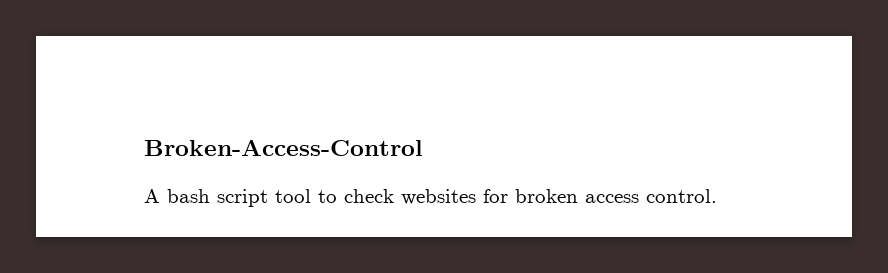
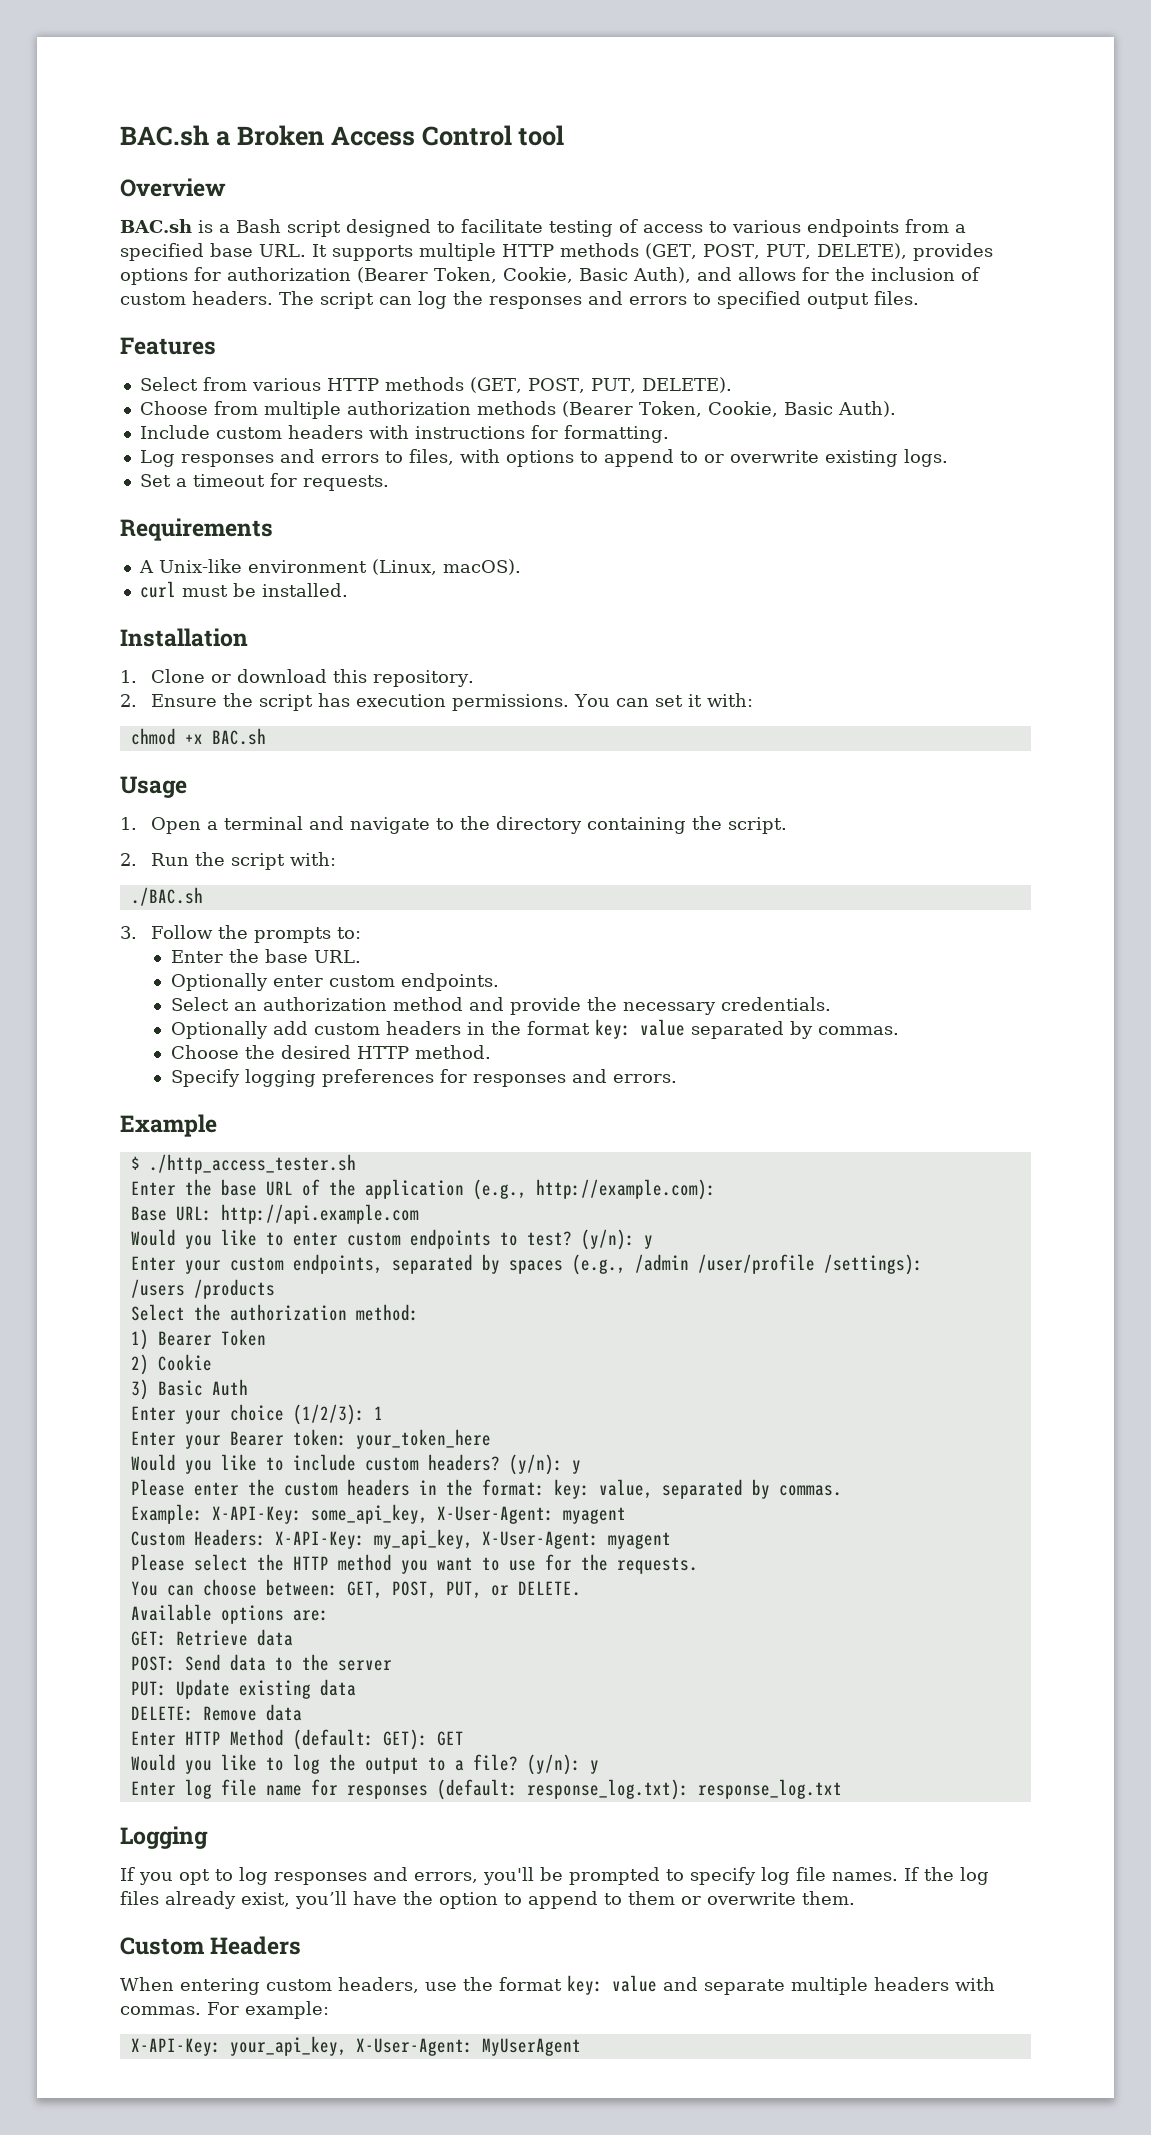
[144,139,423,156] [144,189,717,207] Broken-Access-Control // A bash script tool to check websites for broken access control. -> [120,125,565,146] [120,178,226,197] [120,219,966,237] [120,243,993,261] [120,267,980,285] [120,291,919,309] [120,337,216,355] [139,377,732,393] [139,401,896,419] [139,425,669,443] [139,449,948,467] [139,473,389,491] [120,518,273,541] [138,559,521,575] [139,581,348,598] [120,628,248,647] [120,669,474,687] [120,693,753,711] [130,728,266,745] [120,776,187,798] [120,816,787,834] [120,852,336,870] [130,887,203,906] [120,925,361,943] [170,949,361,963] [170,973,499,991] [170,997,831,1015] [170,1019,899,1039] [170,1045,491,1059] [170,1069,677,1087] [120,1114,217,1137] [130,1154,356,1174] [130,1179,716,1200] [130,1204,419,1224] [130,1229,653,1250] [130,1254,923,1275] [130,1279,275,1299] [130,1304,419,1321] [130,1329,266,1350] [130,1354,212,1375] [130,1379,248,1400] [130,1404,383,1425] [130,1429,491,1449] [130,1454,581,1475] [130,1479,842,1499] [130,1504,626,1524] [130,1529,671,1549] [130,1554,698,1574] [130,1579,581,1599] [130,1604,329,1624] [130,1629,293,1646] [130,1654,392,1671] [130,1679,356,1699] [130,1704,302,1721] [130,1729,464,1750] [130,1754,599,1775] [130,1779,842,1800] [120,1826,208,1849] [120,1867,989,1885] [120,1891,855,1909] [120,1936,302,1955] [120,1975,995,1995] [120,2001,329,2019] [130,2036,581,2056] BAC.sh a Broken Access Control tool // Overview // BAC.sh is a Bash script designed to facilitate testing of access to various endpoints from a specified base URL. It supports multiple HTTP methods (GET, POST, PUT, DELETE), provides options for authorization (Bearer Token, Cookie, Basic Auth), and allows for the inclusion of custom headers. The script can log the responses and errors to specified output files. // Features // Select from various HTTP methods (GET, POST, PUT, DELETE). // Choose from multiple authorization methods (Bearer Token, Cookie, Basic Auth). // Include custom headers with instructions for formatting. // Log responses and errors to files, with options to append to or overwrite existing logs. // Set a timeout for requests. // Requirements // A Unix-like environment (Linux, macOS). // curl must be installed. // Installation // 1. Clone or download this repository. // 2. Ensure the script has execution permissions. You can set it with: // chmod +x BAC.sh // Usage // 1. Open a terminal and navigate to the directory containing the script. // 2. Run the script with: // ./BAC.sh // 3. Follow the prompts to: // Enter the base URL. // Optionally enter custom endpoints. // Select an authorization method and provide the necessary credentials. // Optionally add custom headers in the format key: value separated by commas. // Choose the desired HTTP method. // Specify logging preferences for responses and errors. // Example // $ ./http_access_tester.sh // Enter the base URL of the application (e.g., http://example.com): // Base URL: http://api.example.com // Would you like to enter custom endpoints to test? (y/n): y // Enter your custom endpoints, separated by spaces (e.g., /admin /user/profile /settings): // /users /products // Select the authorization method: // 1) Bearer Token // 2) Cookie // 3) Basic Auth // Enter your choice (1/2/3): 1 // Enter your Bearer token: your_token_here // Would you like to include custom headers? (y/n): y // Please enter the custom headers in the format: key: value, separated by commas. // Example: X-API-Key: some_api_key, X-User-Agent: myagent // Custom Headers: X-API-Key: my_api_key, X-User-Agent: myagent // Please select the HTTP method you want to use for the requests. // You can choose between: GET, POST, PUT, or DELETE. // Available options are: // GET: Retrieve data // POST: Send data to the server // PUT: Update existing data // DELETE: Remove data // Enter HTTP Method (default: GET): GET // Would you like to log the output to a file? (y/n): y // Enter log file name for responses (default: response_log.txt): response_log.txt // Logging // If you opt to log responses and errors, you'll be prompted to specify log file names. If the log files already exist, you’ll have the option to append to them or overwrite them. // Custom Headers // When entering custom headers, use the format key: value and separate multiple headers with commas. For example: // X-API-Key: your_api_key, X-User-Agent: MyUserAgent

